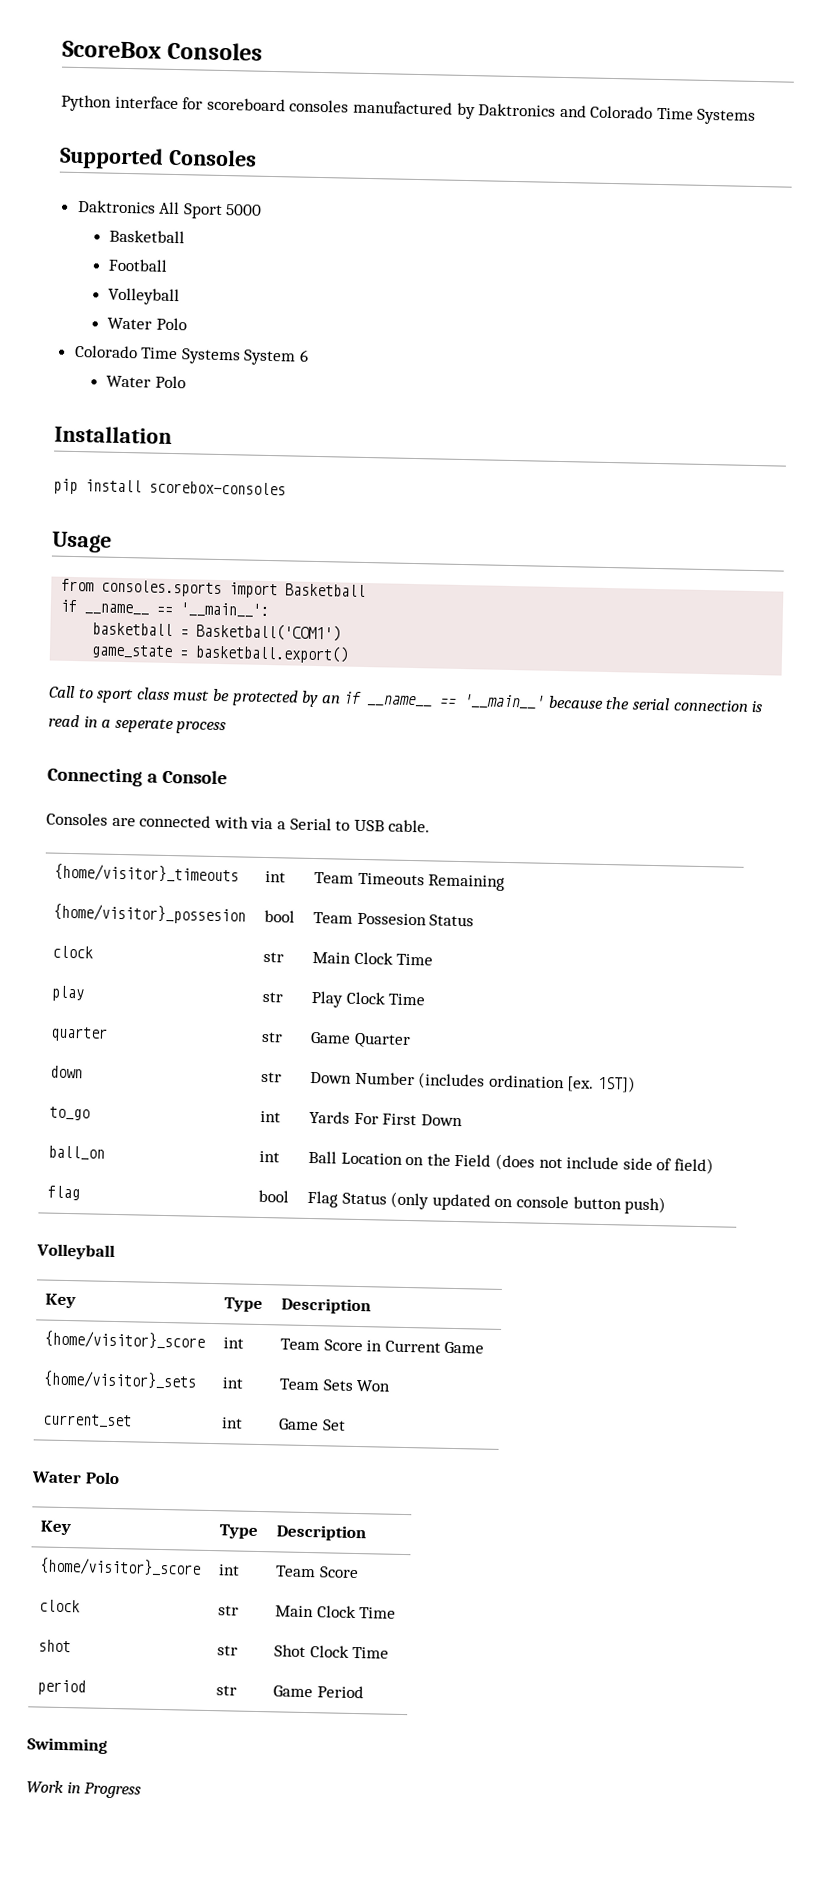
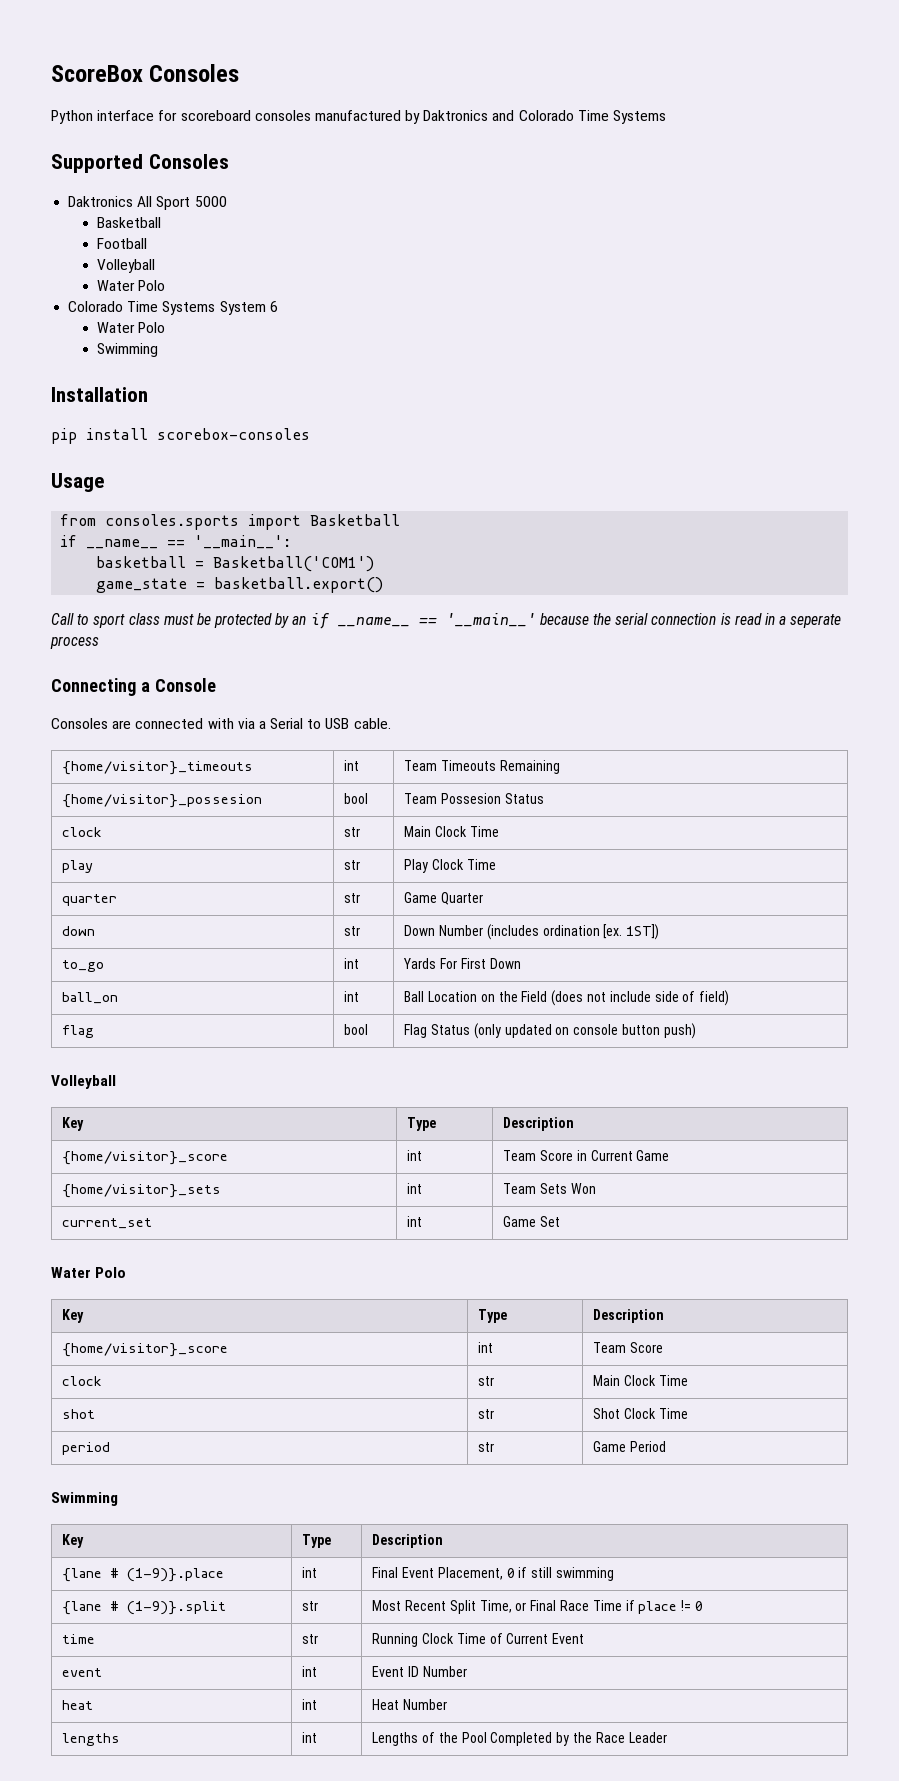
(186, 382) none -> [97,343,159,357] // Swimming
[26,1780,142,1799] // Work in Progress -> [62,1534,85,1548] [302,1534,332,1548] [372,1534,444,1548] [62,1568,225,1582] [302,1567,318,1578] [372,1567,614,1581] [62,1601,227,1615] [302,1601,319,1611] [372,1600,703,1614] [62,1634,96,1644] [302,1634,319,1644] [372,1633,585,1647] [62,1668,103,1677] [302,1666,318,1677] [372,1666,467,1677] [62,1700,94,1710] [302,1699,318,1710] [372,1699,448,1710] [62,1733,121,1746] [302,1732,318,1743] [372,1732,667,1746] // Key | Type | Description // {lane # (1-9)}.place | int | Final Event Placement, 0 if still swimming // {lane # (1-9)}.split | str | Most Recent Split Time, or Final Race Time if place != 0 // time | str | Running Clock Time of Current Event // event | int | Event ID Number // heat | int | Heat Number // lengths | int | Lengths of the Pool Completed by the Race Leader

